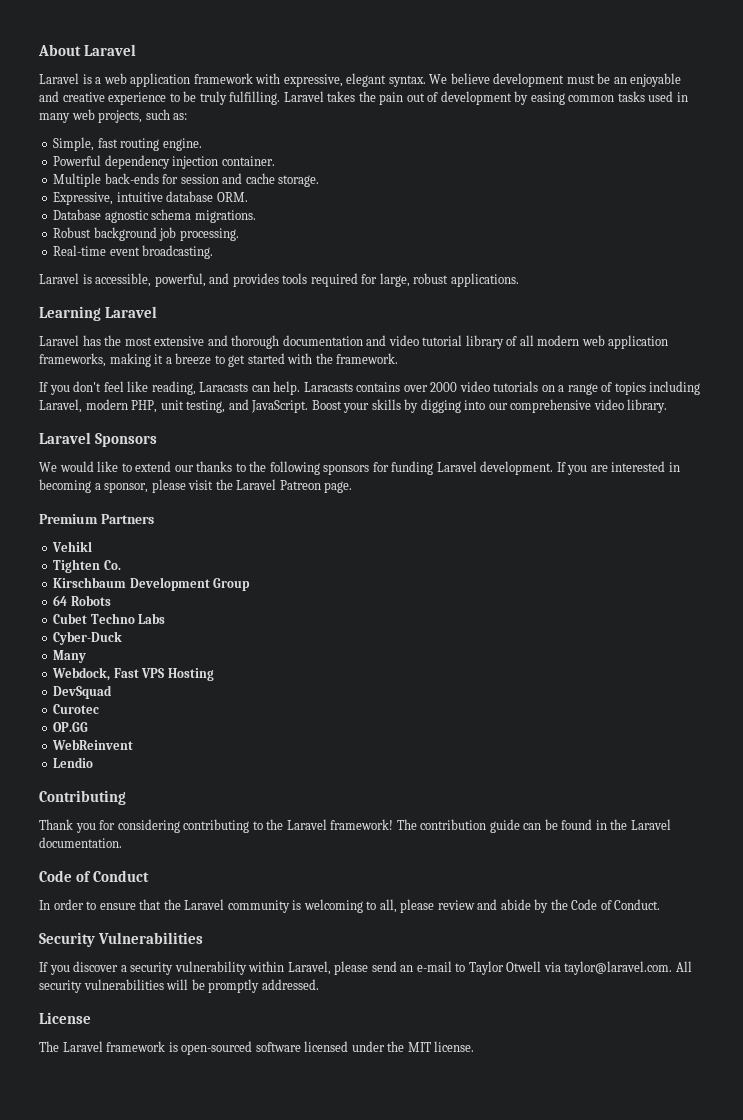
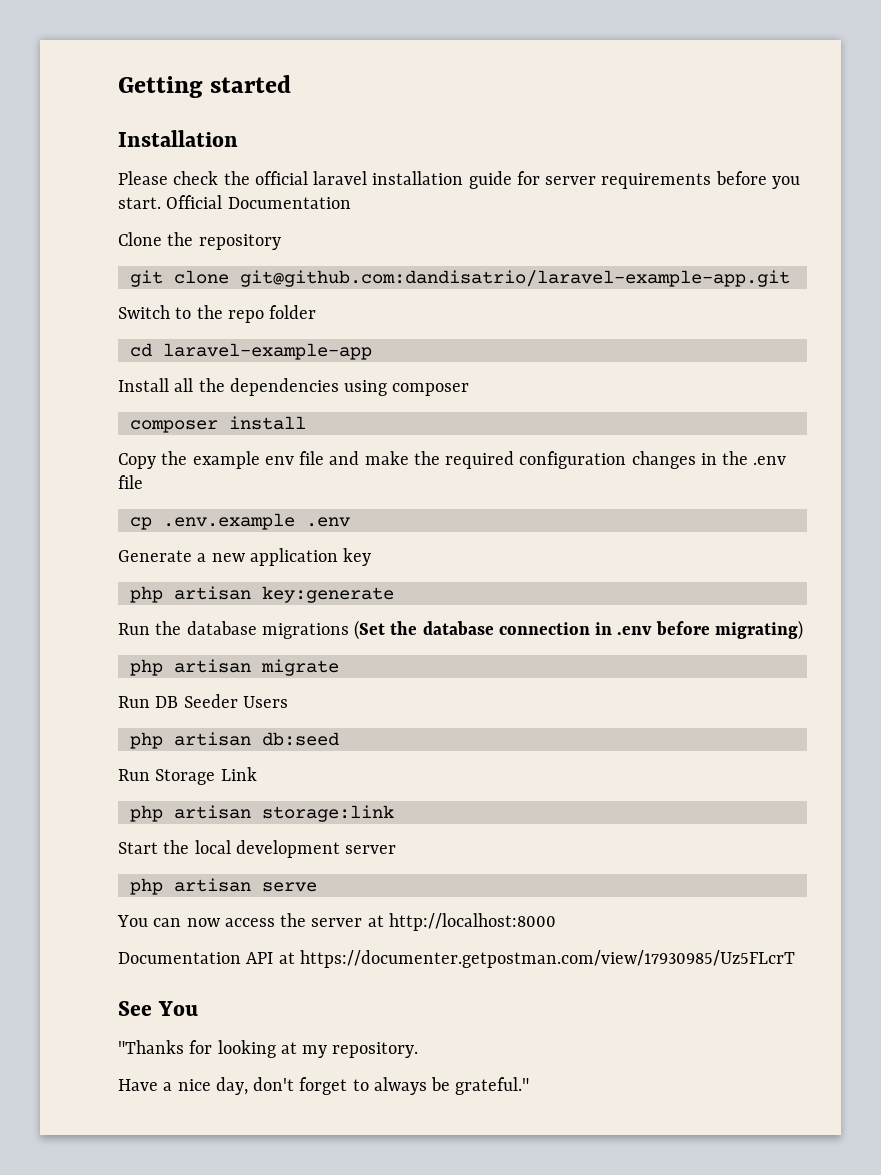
[38,44,136,56] [39,73,682,87] [39,91,688,105] [39,109,188,123] [53,137,202,151] [53,155,275,169] [53,173,320,187] [53,191,248,205] [53,209,256,223] [53,227,239,241] [53,245,214,259] [39,273,519,287] [39,306,157,321] [39,335,669,349] [39,353,399,367] [39,381,701,395] [39,399,668,413] [39,432,157,447] [39,461,680,475] [39,479,353,493] [39,514,154,524] [52,541,93,552] [53,559,121,573] [53,577,251,591] [53,595,111,606] [53,613,166,624] [53,631,123,645] [53,650,87,663] [52,667,214,681] [53,685,113,699] [53,704,100,714] [53,722,89,732] [52,739,134,750] [53,757,94,768] [39,790,126,805] [39,819,671,833] [39,837,122,848] [39,870,149,882] [39,899,661,913] [39,932,203,947] [39,961,692,975] [39,979,319,993] [39,1012,91,1024] [39,1041,475,1055] About Laravel // Laravel is a web application framework with expressive, elegant syntax. We believe development must be an enjoyable and creative experience to be truly fulfilling. Laravel takes the pain out of development by easing common tasks used in many web projects, such as: // Simple, fast routing engine. // Powerful dependency injection container. // Multiple back-ends for session and cache storage. // Expressive, intuitive database ORM. // Database agnostic schema migrations. // Robust background job processing. // Real-time event broadcasting. // Laravel is accessible, powerful, and provides tools required for large, robust applications. // Learning Laravel // Laravel has the most extensive and thorough documentation and video tutorial library of all modern web application frameworks, making it a breeze to get started with the framework. // If you don't feel like reading, Laracasts can help. Laracasts contains over 2000 video tutorials on a range of topics including Laravel, modern PHP, unit testing, and JavaScript. Boost your skills by digging into our comprehensive video library. // Laravel Sponsors // We would like to extend our thanks to the following sponsors for funding Laravel development. If you are interested in becoming a sponsor, please visit the Laravel Patreon page. // Premium Partners // Vehikl // Tighten Co. // Kirschbaum Development Group // 64 Robots // Cubet Techno Labs // Cyber-Duck // Many // Webdock, Fast VPS Hosting // DevSquad // Curotec // OP.GG // WebReinvent // Lendio // Contributing // Thank you for considering contributing to the Laravel framework! The contribution guide can be found in the Laravel documentation. // Code of Conduct // In order to ensure that the Laravel community is welcoming to all, please review and abide by the Code of Conduct. // Security Vulnerabilities // If you discover a security vulnerability within Laravel, please send an e-mail to Taylor Otwell via taylor@laravel.com. All security vulnerabilities will be promptly addressed. // License // The Laravel framework is open-sourced software licensed under the MIT license. -> [118,75,292,98] [118,130,238,147] [118,171,800,189] [118,195,351,209] [118,232,281,250] [129,270,790,287] [118,305,317,323] [129,343,372,360] [118,378,470,396] [129,416,306,433] [118,451,787,469] [118,475,143,489] [129,513,350,530] [118,548,372,566] [129,586,394,603] [118,620,803,640] [129,659,339,676] [118,694,288,708] [129,732,339,749] [118,767,257,785] [129,805,394,822] [118,840,397,858] [129,878,317,895] [117,913,556,931] [118,950,795,968] [118,1001,198,1016] [118,1040,419,1058] [118,1077,530,1095] Getting started // Installation // Please check the official laravel installation guide for server requirements before you start. Official Documentation // Clone the repository // git clone git@github.com:dandisatrio/laravel-example-app.git // Switch to the repo folder // cd laravel-example-app // Install all the dependencies using composer // composer install // Copy the example env file and make the required configuration changes in the .env file // cp .env.example .env // Generate a new application key // php artisan key:generate // Run the database migrations (Set the database connection in .env before migrating) // php artisan migrate // Run DB Seeder Users // php artisan db:seed // Run Storage Link // php artisan storage:link // Start the local development server // php artisan serve // You can now access the server at http://localhost:8000 // Documentation API at https://documenter.getpostman.com/view/17930985/Uz5FLcrT // See You // "Thanks for looking at my repository. // Have a nice day, don't forget to always be grateful."

